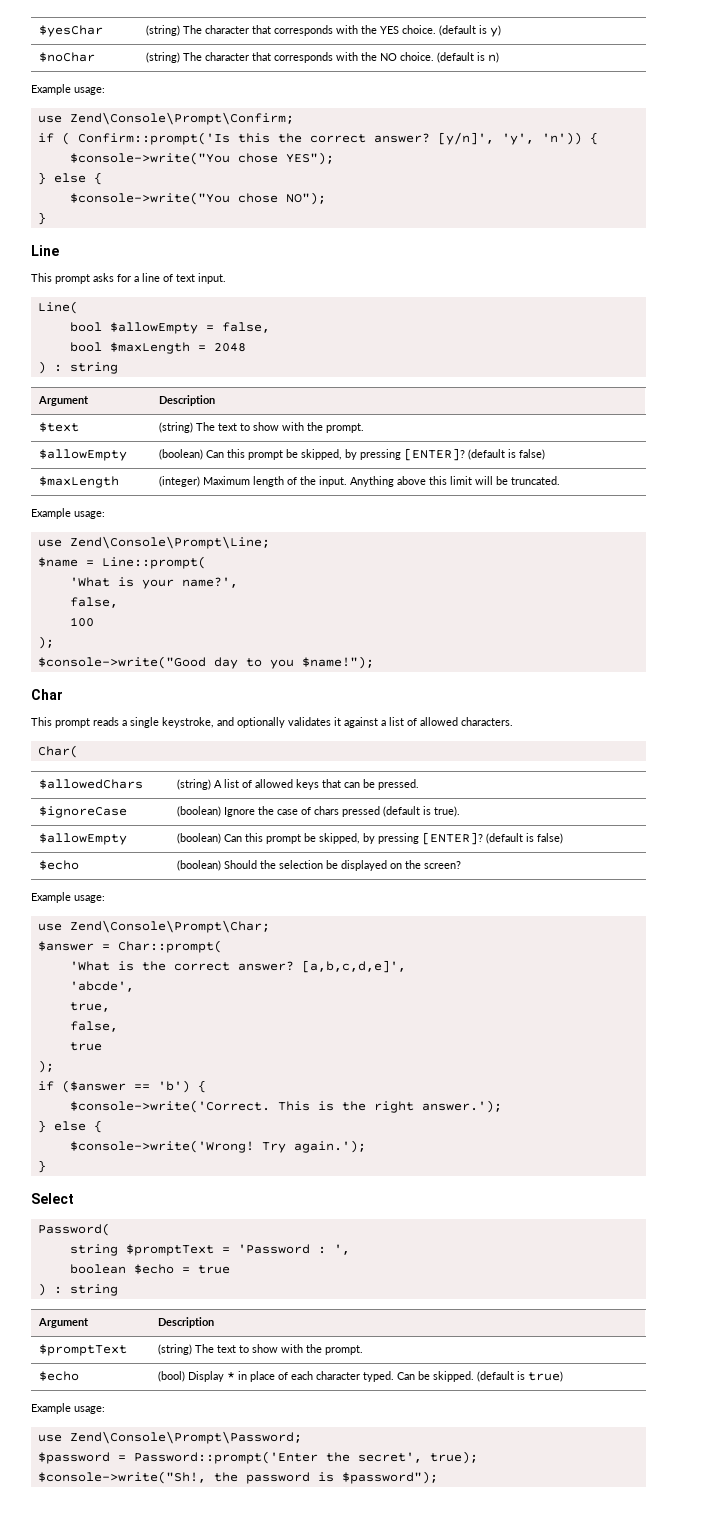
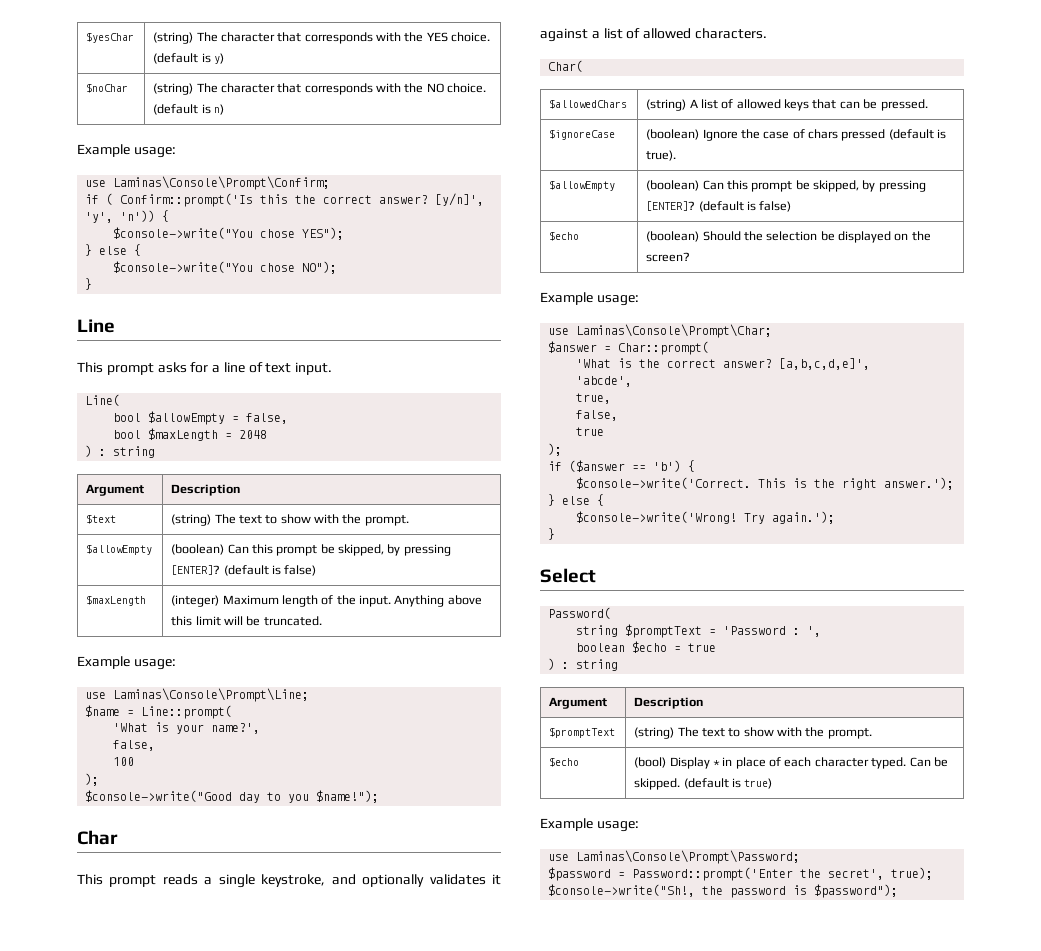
[69,112,294,125] Zend\Console\Prompt\Confirm; -> [113,176,331,190] Laminas\Console\Prompt\Confirm;
[69,536,270,549] Zend\Console\Prompt\Line; -> [113,688,310,702] Laminas\Console\Prompt\Line;
[69,920,270,933] Zend\Console\Prompt\Char; -> [576,324,773,338] Laminas\Console\Prompt\Char;
[69,1431,302,1444] Zend\Console\Prompt\Password; -> [576,850,801,864] Laminas\Console\Prompt\Password;

